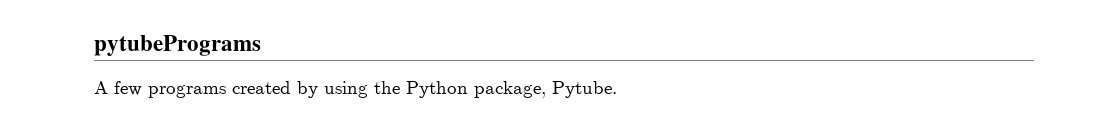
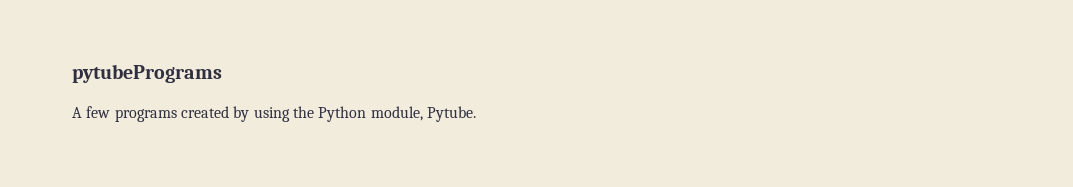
[474,81,546,98] package, -> [370,106,423,121] module,

